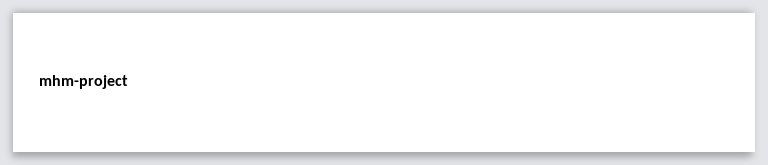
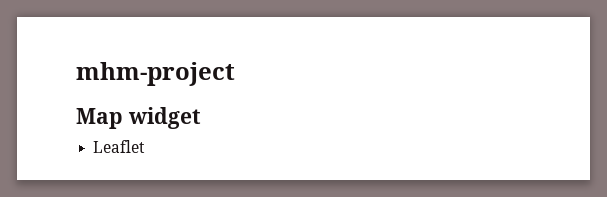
(128, 82) none -> [76,107,201,129] [93,140,146,153] // Map widget // Leaflet

